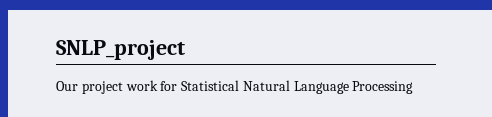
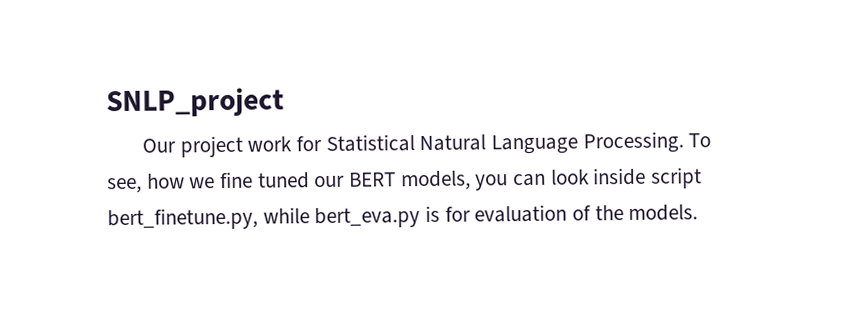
[352,81,414,94] Processing -> [582,131,712,154] [107,167,703,194] [107,204,699,231] Processing. To see, how we fine tuned our BERT models, you can look inside script bert_finetune.py, while bert_eva.py is for evaluation of the models.

